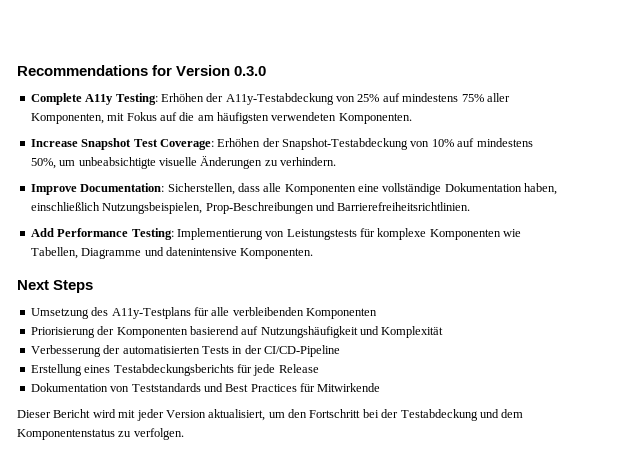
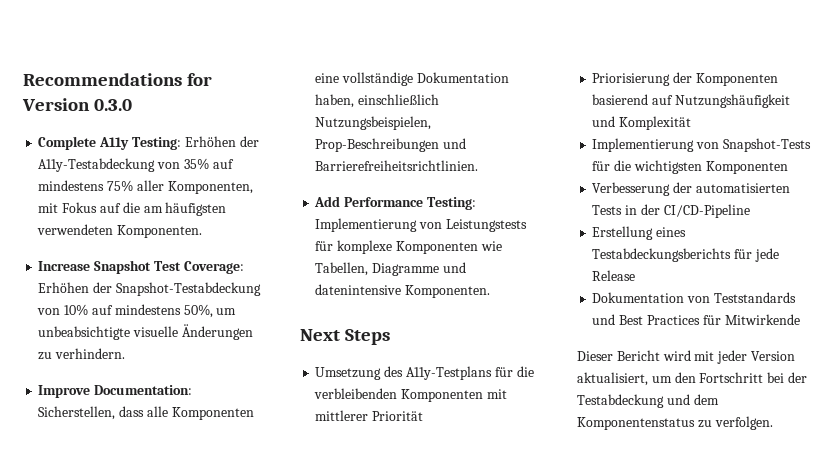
[357,94,380,102] 25% -> [183,158,209,170] 35%
[211,307,230,316] alle -> [516,366,534,377] die
(377, 313) none -> [486,389,507,399] [315,410,424,421] mit mittlerer Priorität
(444, 332) none -> [592,138,811,152] [592,160,788,174] // Implementierung von Snapshot-Tests für die wichtigsten Komponenten

